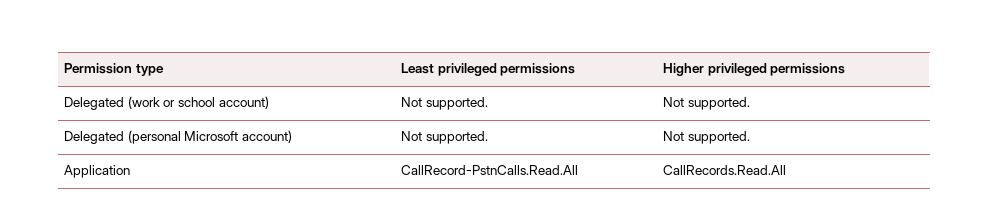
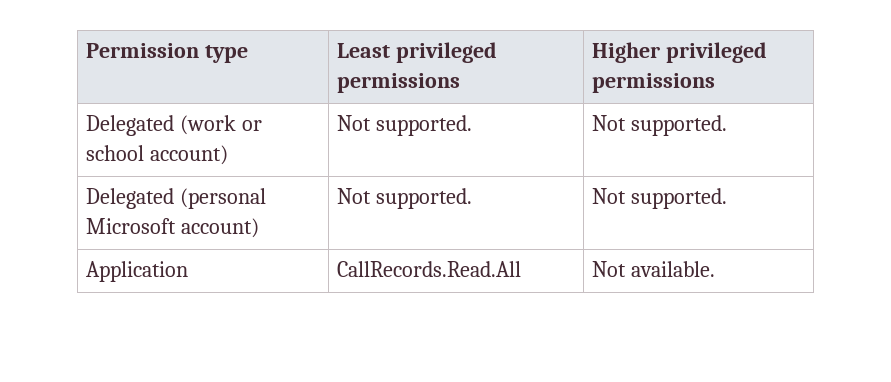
[401,165,579,175] [663,165,787,175] CallRecord-PstnCalls.Read.All | CallRecords.Read.All -> [337,261,522,277] [592,261,716,277] CallRecords.Read.All | Not available.

